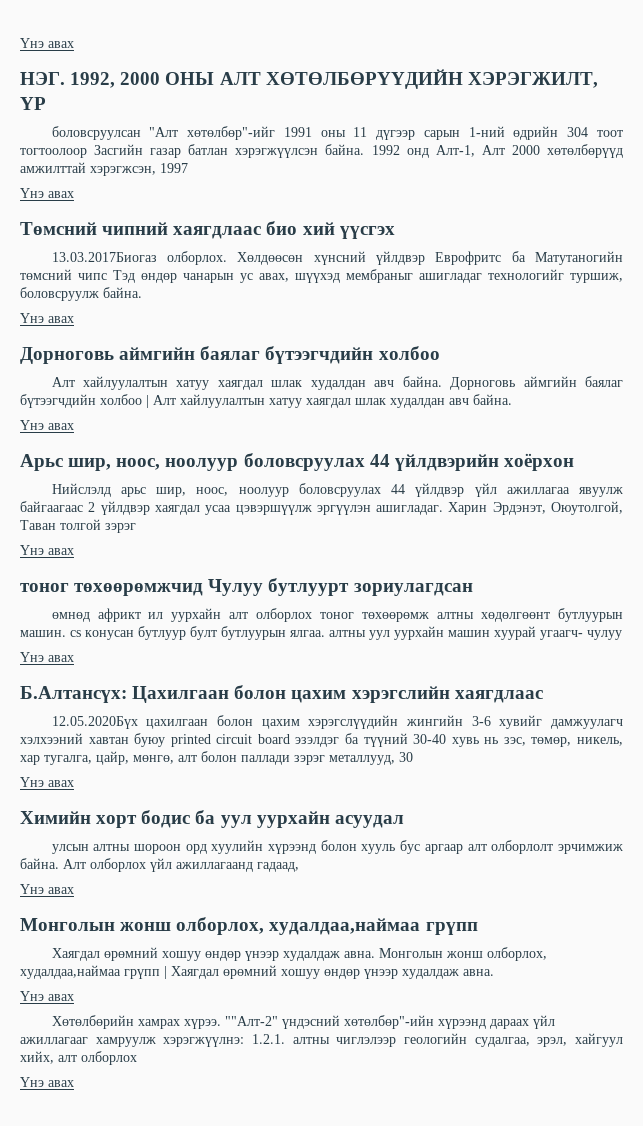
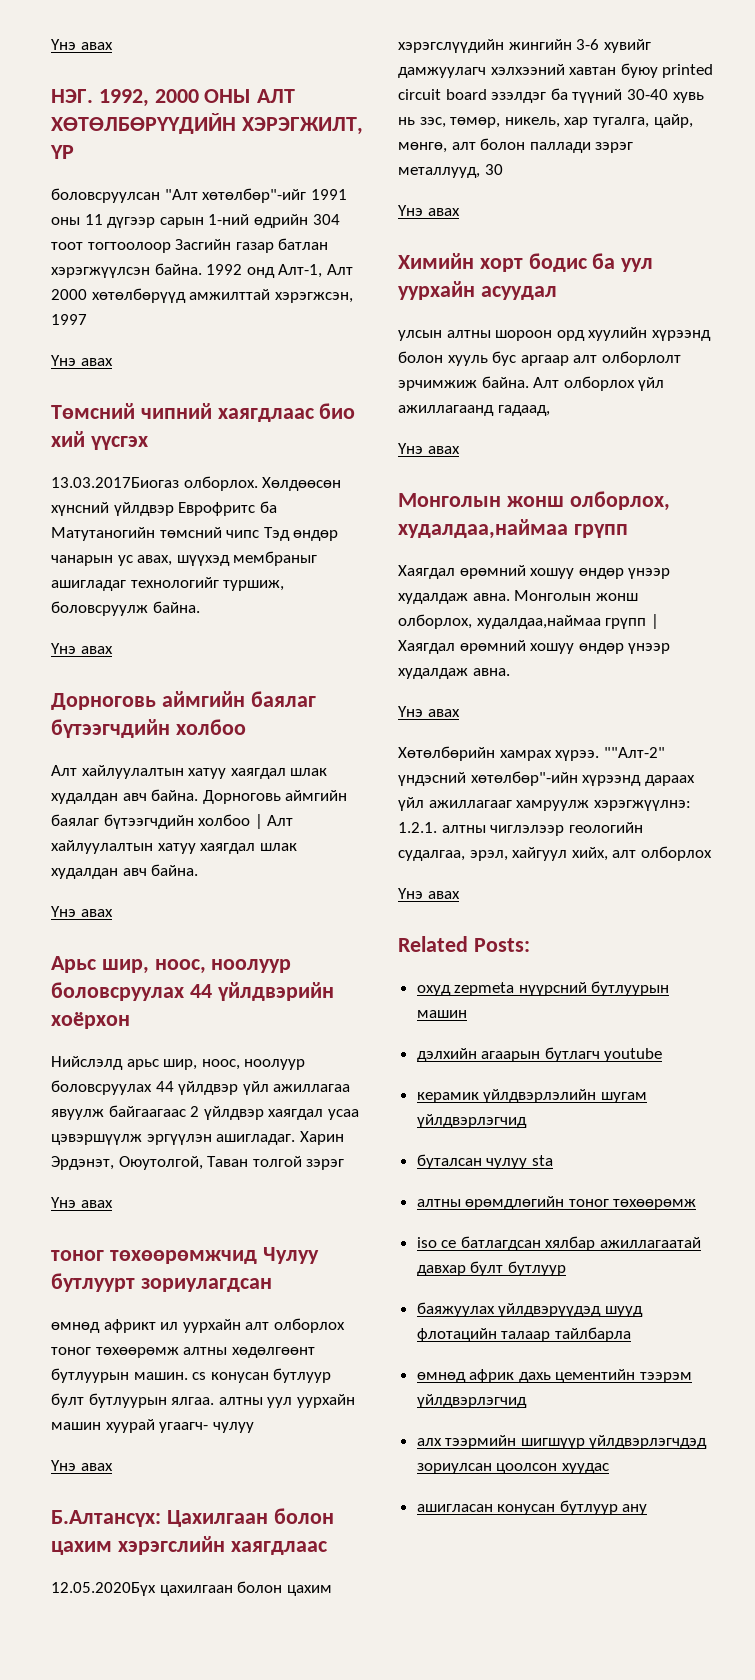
(74, 1083) none -> [398,936,530,952] [416,981,670,996] [416,1010,467,1018] [416,1047,663,1062] [416,1089,647,1103] [416,1114,527,1128] [416,1154,553,1169] [416,1196,697,1210] [416,1236,702,1251] [416,1261,566,1276] [416,1302,643,1317] [416,1327,631,1342] [416,1369,693,1383] [416,1394,527,1408] [416,1435,708,1449] [416,1463,609,1474] [416,1500,648,1515] // Related Posts: // охуд zepmeta нүүрсний бутлуурын машин // дэлхийн агаарын бутлагч youtube // керамик үйлдвэрлэлийн шугам үйлдвэрлэгчид // буталсан чулуу sta // алтны өрөмдлөгийн тоног төхөөрөмж // iso ce батлагдсан хялбар ажиллагаатай давхар булт бутлуур // баяжуулах үйлдвэрүүдэд шууд флотацийн талаар тайлбарла // өмнөд африк дахь цементийн тээрэм үйлдвэрлэгчид // алх тээрмийн шигшүүр үйлдвэрлэгчдэд зориулсан цоолсон хуудас // ашигласан конусан бутлуур ану

